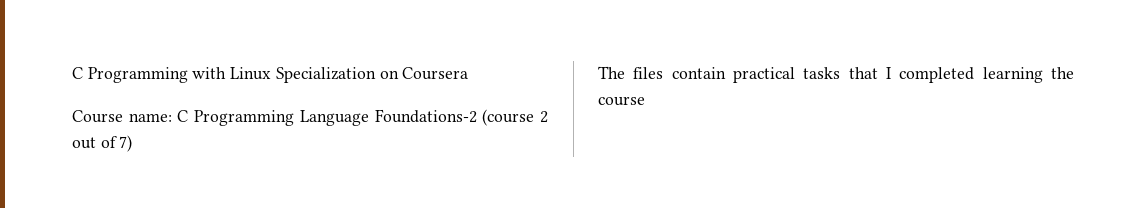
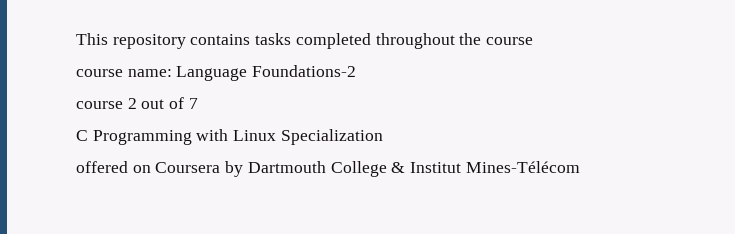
(72, 73) none -> [76,33,534,49] [76,65,357,81] [76,97,198,109] This repository contains tasks completed throughout the course // course name: Language Foundations-2 // course 2 out of 7 //
(376, 75) none -> [76,161,128,173] // offered
[72,109,548,126] [72,135,133,152] [598,66,1074,83] [598,96,645,106] // Course name: C Programming Language Foundations-2 (course 2 out of 7) // The files contain practical tasks that I completed learning the course -> [225,161,580,177] by Dartmouth College & Institut Mines-Télécom

